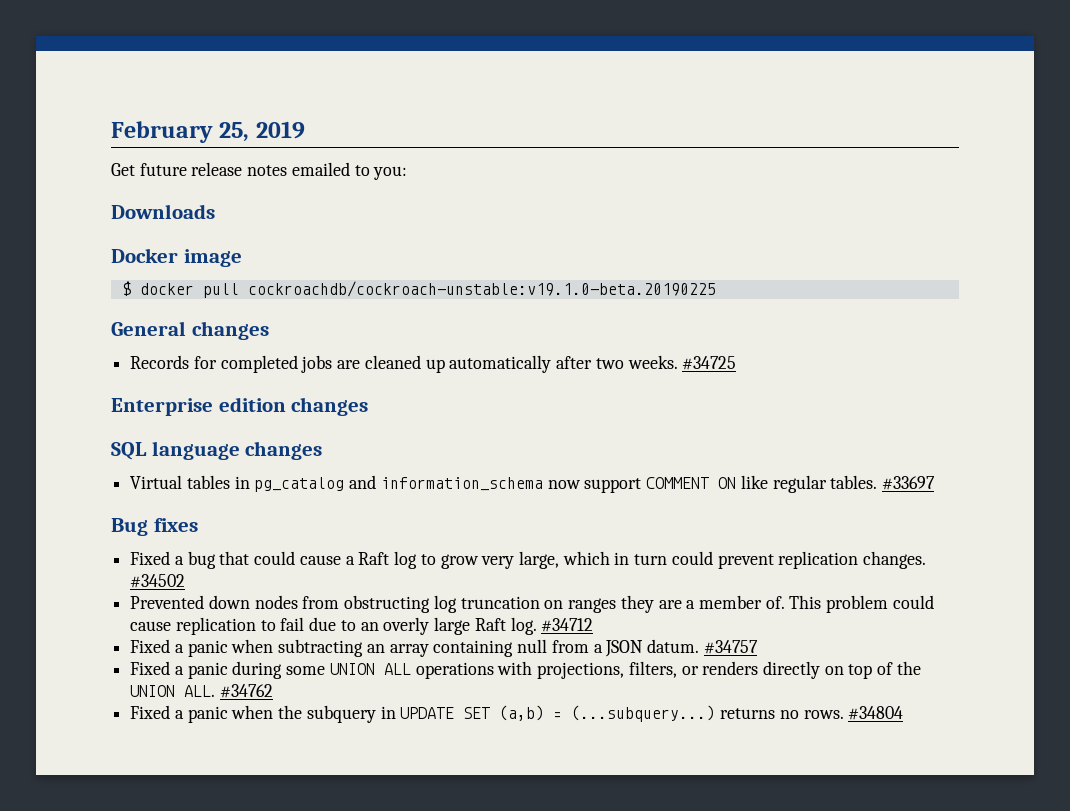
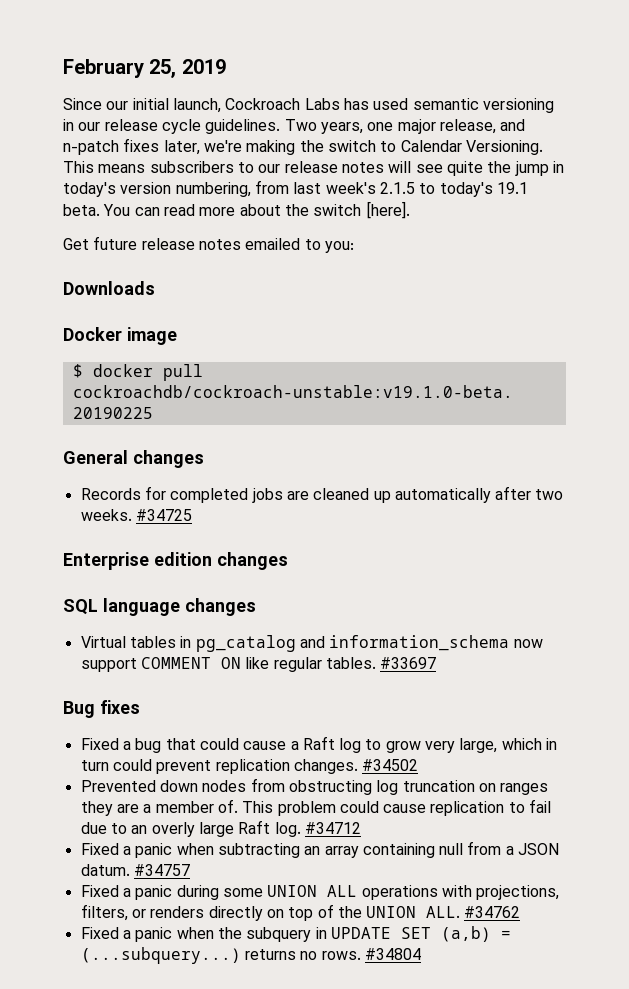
(305, 130) none -> [63,98,554,113] [63,119,526,134] [63,138,543,155] [63,161,564,176] [63,180,528,197] [63,201,410,219] // Since our initial launch, Cockroach Labs has used semantic versioning in our release cycle guidelines. Two years, one major release, and n-patch fixes later, we're making the switch to Calendar Versioning. This means subscribers to our release notes will see quite the jump in today's version numbering, from last week's 2.1.5 to today's 19.1 beta. You can read more about the switch [here].

